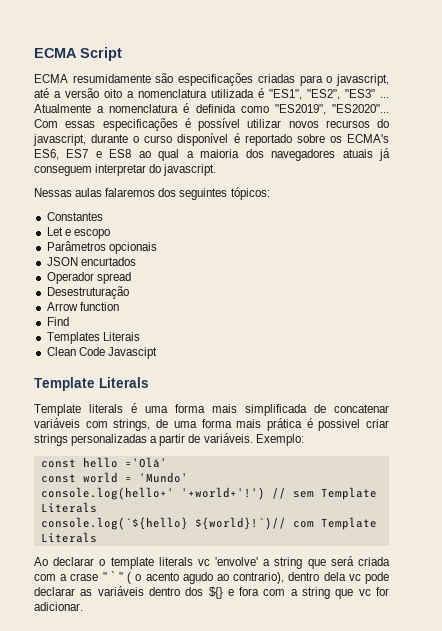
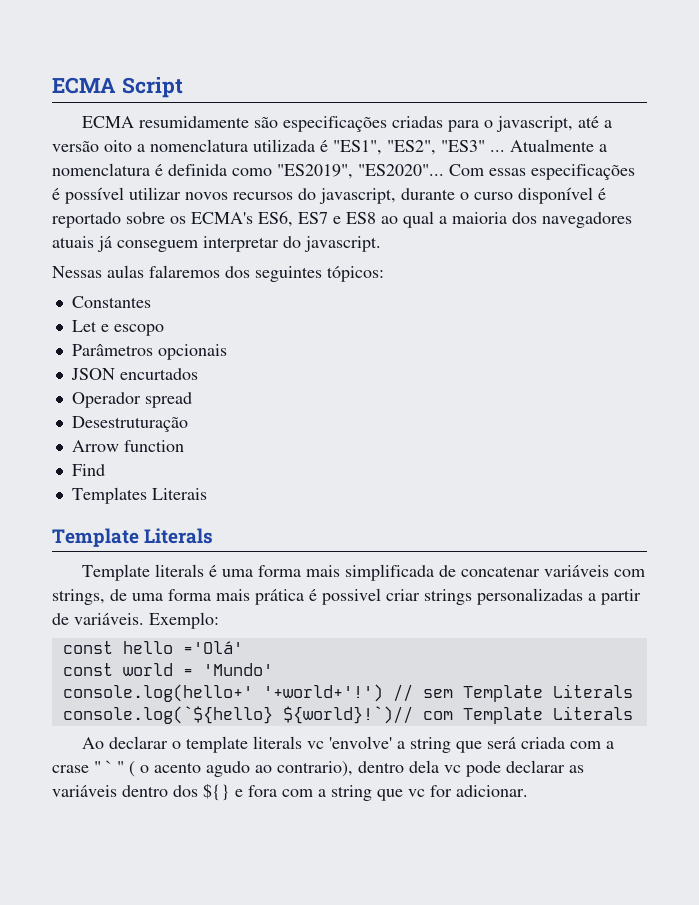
[46,347,157,359] // Clean Code Javascipt -> (207, 494) none

